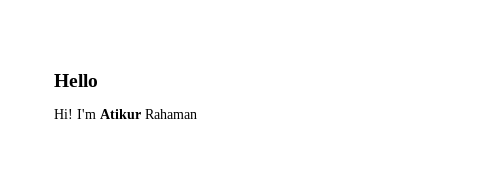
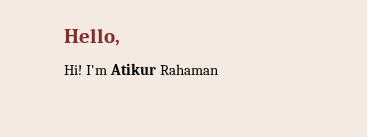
[54,74,98,87] Hello -> [64,28,120,46] Hello,

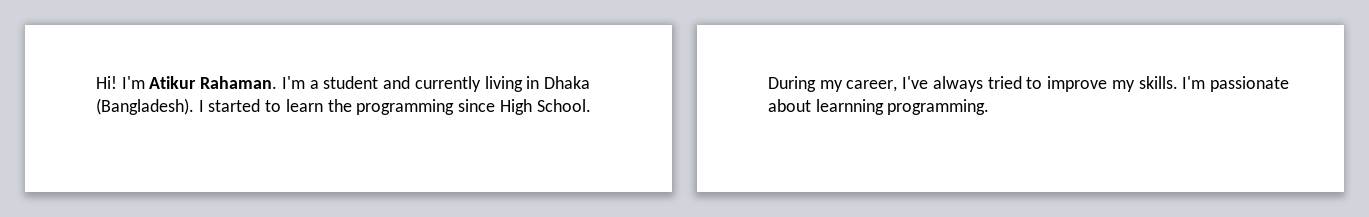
[64,28,120,46] Hello, // -> (96, 82) none
[159,64,219,75] Rahaman -> [200,76,590,92] [96,98,591,115] [768,76,1289,92] [768,99,990,115] Rahaman. I'm a student and currently living in Dhaka (Bangladesh). I started to learn the programming since High School. During my career, I've always tried to improve my skills. I'm passionate about learnning programming.

